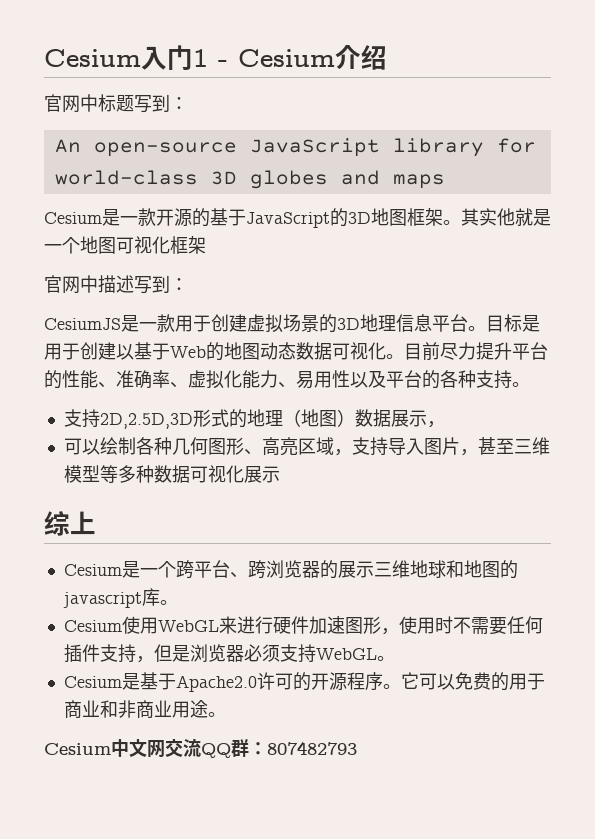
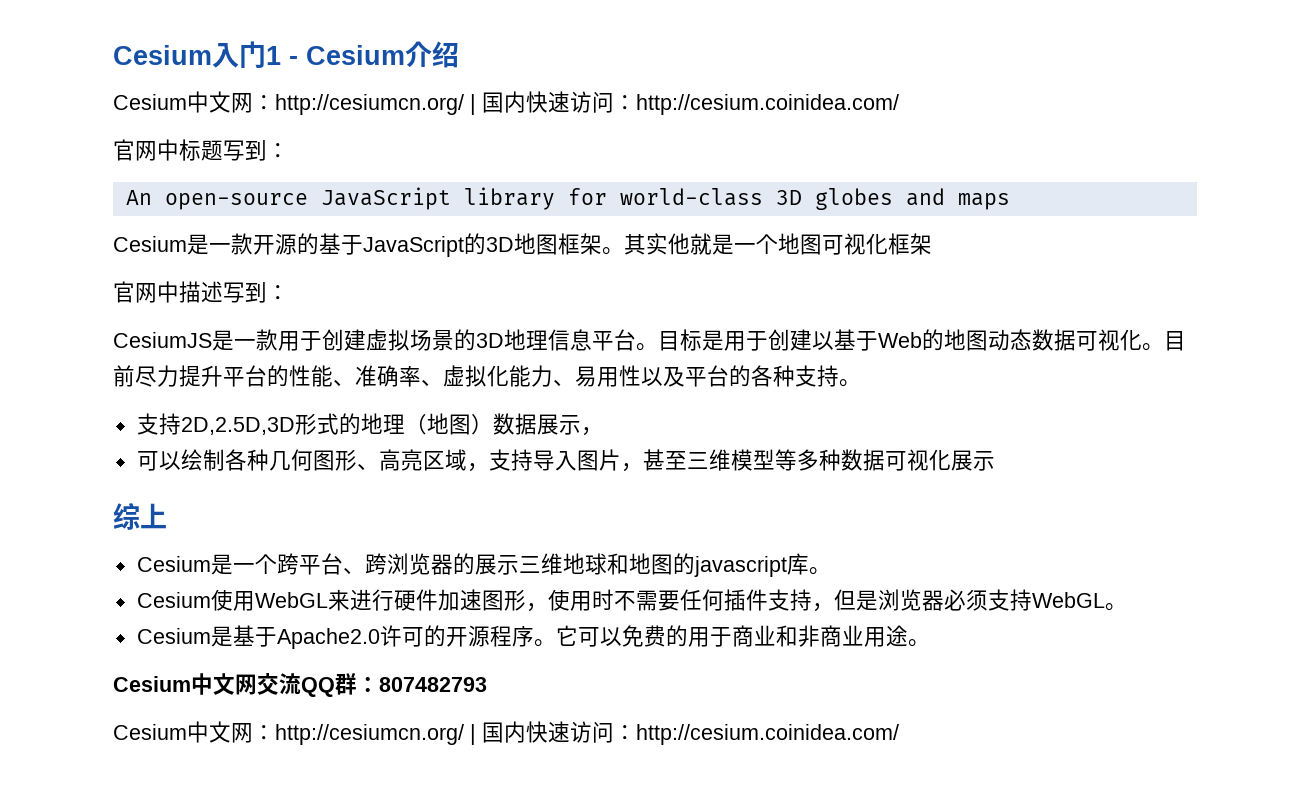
(387, 57) none -> [113,91,899,115] // Cesium中文网：http://cesiumcn.org/ | 国内快速访问：http://cesium.coinidea.com/
(357, 748) none -> [113,721,899,745] // Cesium中文网：http://cesiumcn.org/ | 国内快速访问：http://cesium.coinidea.com/

